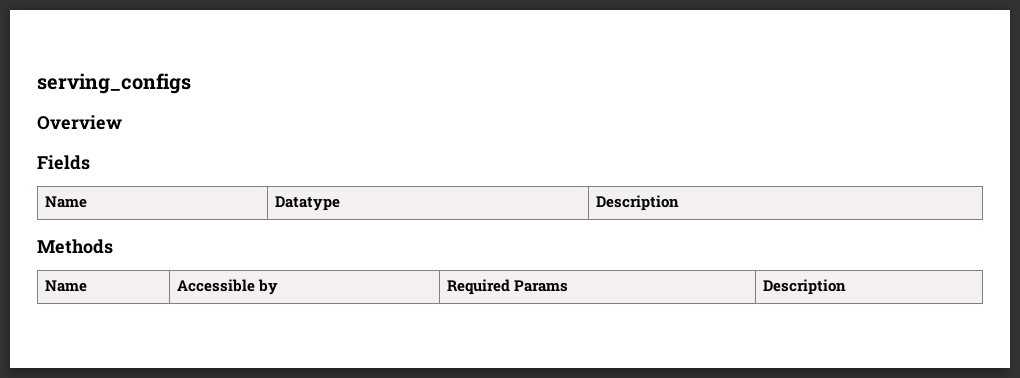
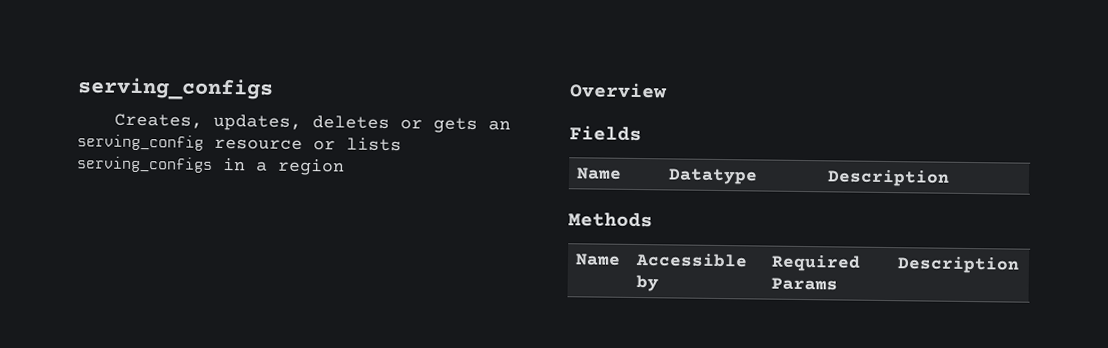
[37,73,191,94] serving_configs -> [77,77,274,101] [113,113,511,134] [77,134,402,152] [76,156,345,176] serving_configs // Creates, updates, deletes or gets an serving_config resource or lists serving_configs in a region

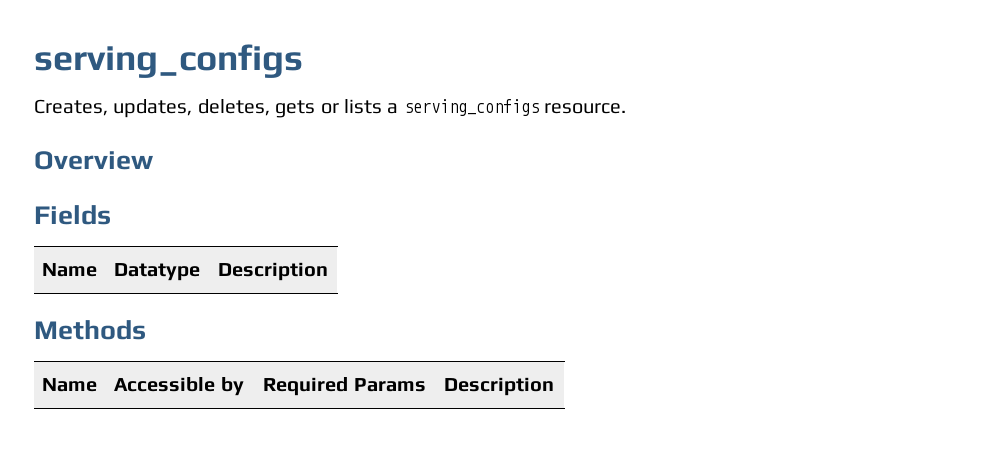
[311,115,511,134] [77,134,402,152] [76,156,345,176] deletes or gets an serving_config resource or lists serving_configs in a region -> [197,99,627,118] deletes, gets or lists a serving_configs resource.

